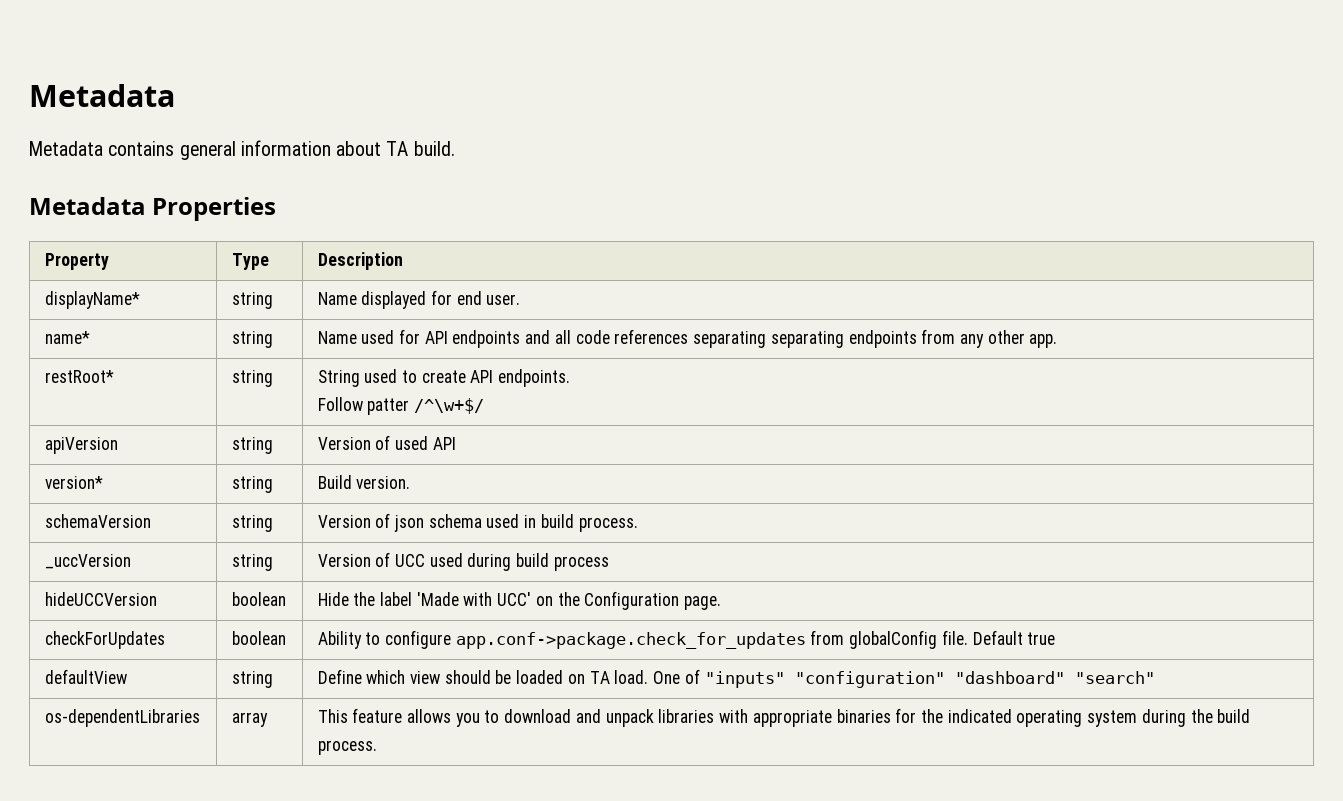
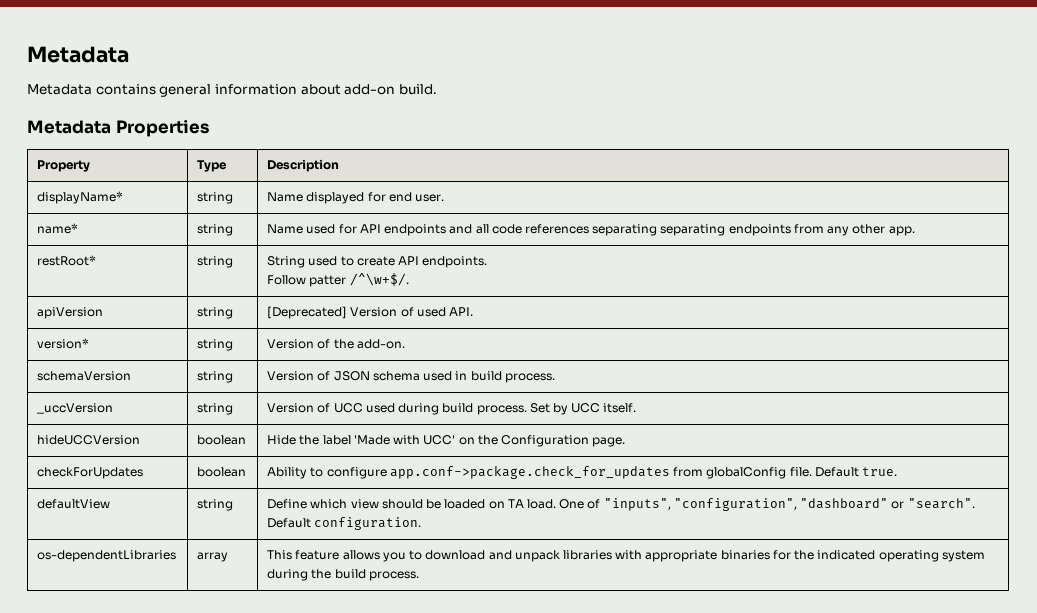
[386,141,409,156] TA -> [344,84,396,95] add-on
[413,398,484,414] /^\w+$/ -> [349,273,409,286] /^\w+$/.
(273, 445) none -> [267,306,348,319] [Deprecated]
[432,437,456,450] API -> [449,307,474,316] API.
[317,475,411,489] Build version. -> [267,339,405,349] Version of the add-on.
[393,515,424,532] json -> [333,371,370,381] JSON
[553,556,609,571] process -> [476,403,637,415] process. Set by UCC itself.
[1027,632,1056,645] true -> [861,467,897,476] true.
[704,671,1155,688] "inputs" "configuration" "dashboard" "search" -> [603,498,975,511] [267,517,422,530] "inputs", "configuration", "dashboard" or "search". Default configuration.

